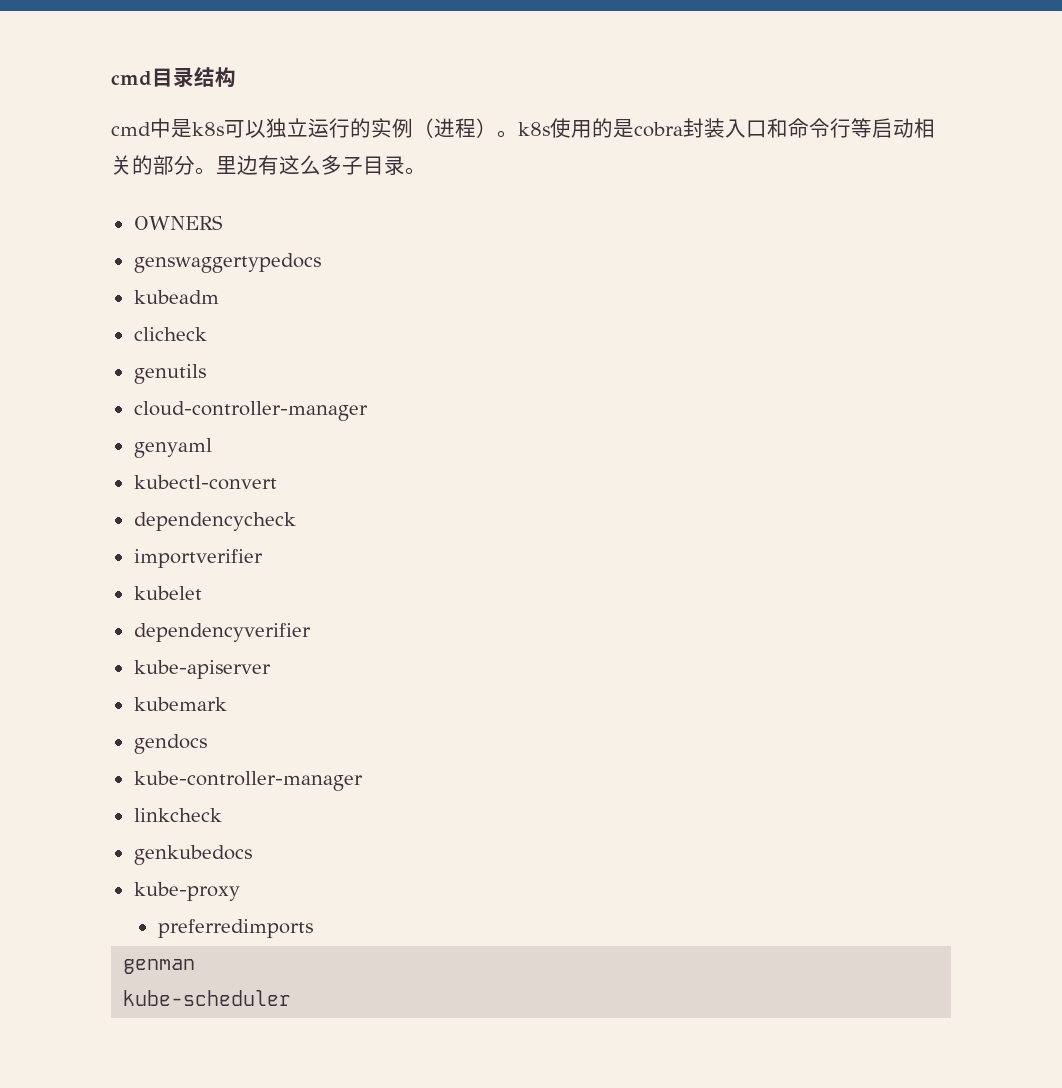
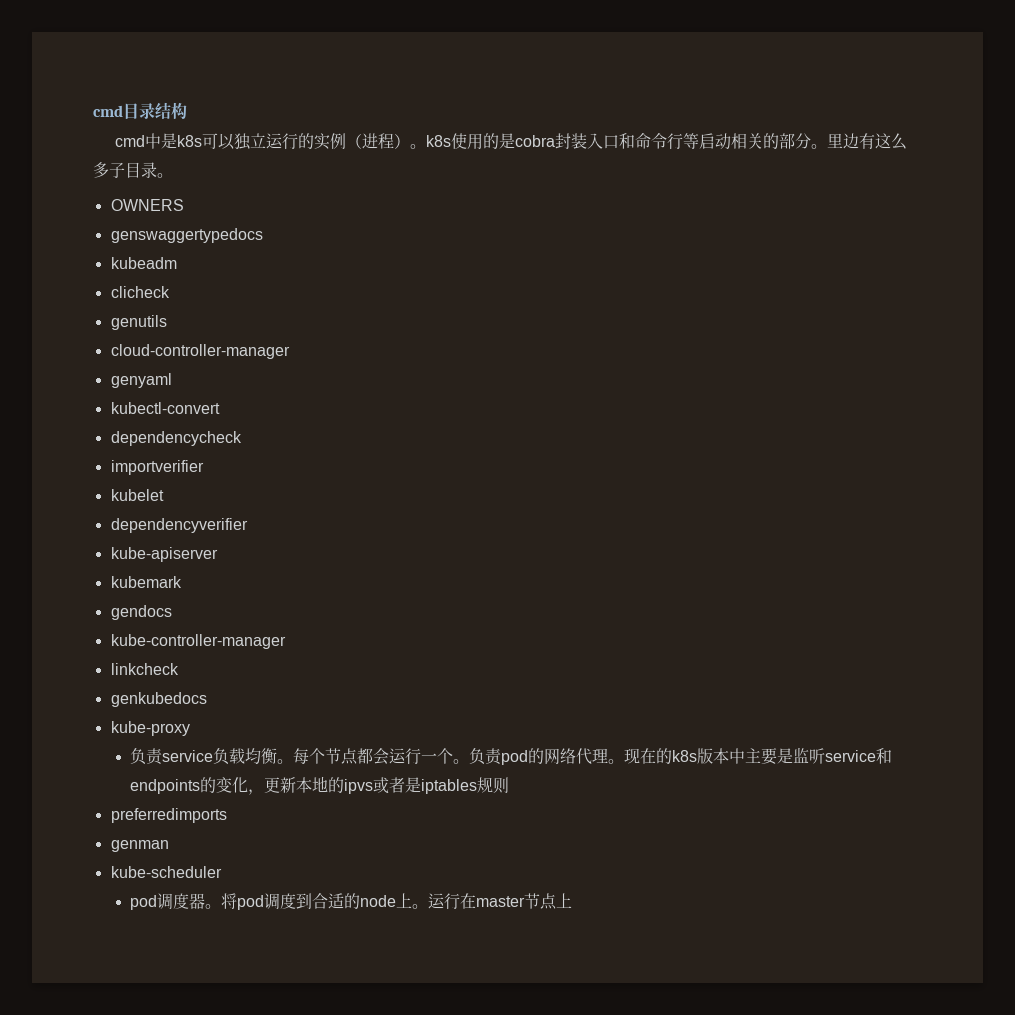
[157,919,313,938] [123,959,196,974] [123,990,292,1006] preferredimports // genman // kube-scheduler -> [130,747,893,765] [130,776,510,795] [110,808,227,823] [110,840,169,852] [110,866,222,878] [130,893,573,910] 负责service负载均衡。每个节点都会运行一个。负责pod的网络代理。现在的k8s版本中主要是监听service和endpoints的变化，更新本地的ipvs或者是iptables规则 // preferredimports // genman // kube-scheduler // pod调度器。将pod调度到合适的node上。运行在master节点上

